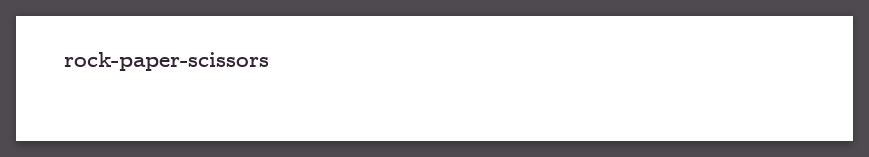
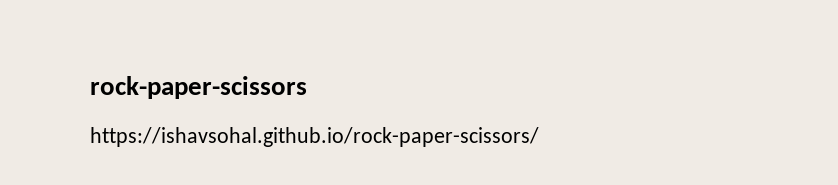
(269, 61) none -> [90,127,539,147] // https://ishavsohal.github.io/rock-paper-scissors/

